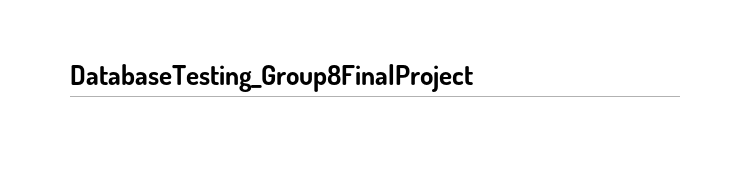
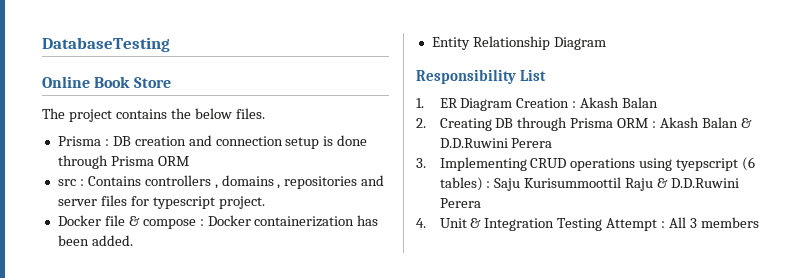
[70,64,473,92] DatabaseTesting_Group8FinalProject -> [42,37,170,52] [42,76,171,88] [42,108,265,122] [57,135,368,149] [57,155,189,169] [57,175,385,189] [57,195,265,209] [57,215,379,229] [57,235,133,246] [431,36,606,50] [416,69,547,84] [416,97,659,111] [416,117,752,131] [439,138,553,148] [416,157,756,171] [439,177,740,191] [439,198,481,208] [416,217,759,231] DatabaseTesting // Online Book Store // The project contains the below files. // Prisma : DB creation and connection setup is done through Prisma ORM // src : Contains controllers , domains , repositories and server files for typescript project. // Docker file & compose : Docker containerization has been added. // Entity Relationship Diagram // Responsibility List // 1. ER Diagram Creation : Akash Balan // 2. Creating DB through Prisma ORM : Akash Balan & D.D.Ruwini Perera // 3. Implementing CRUD operations using tyepscript (6 tables) : Saju Kurisummoottil Raju & D.D.Ruwini Perera // 4. Unit & Integration Testing Attempt : All 3 members

